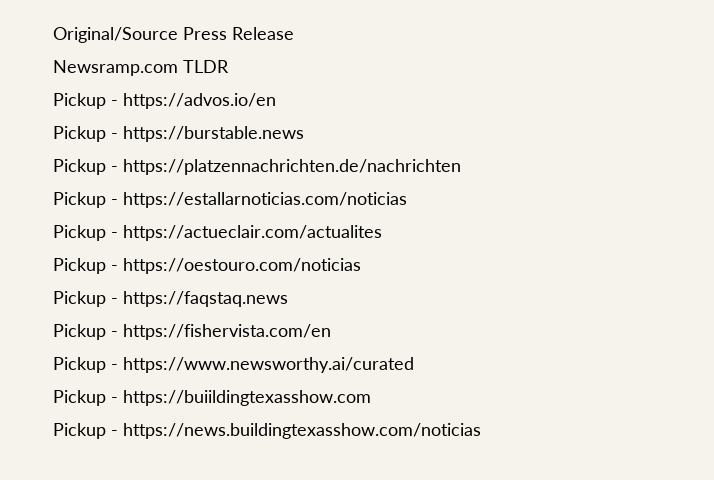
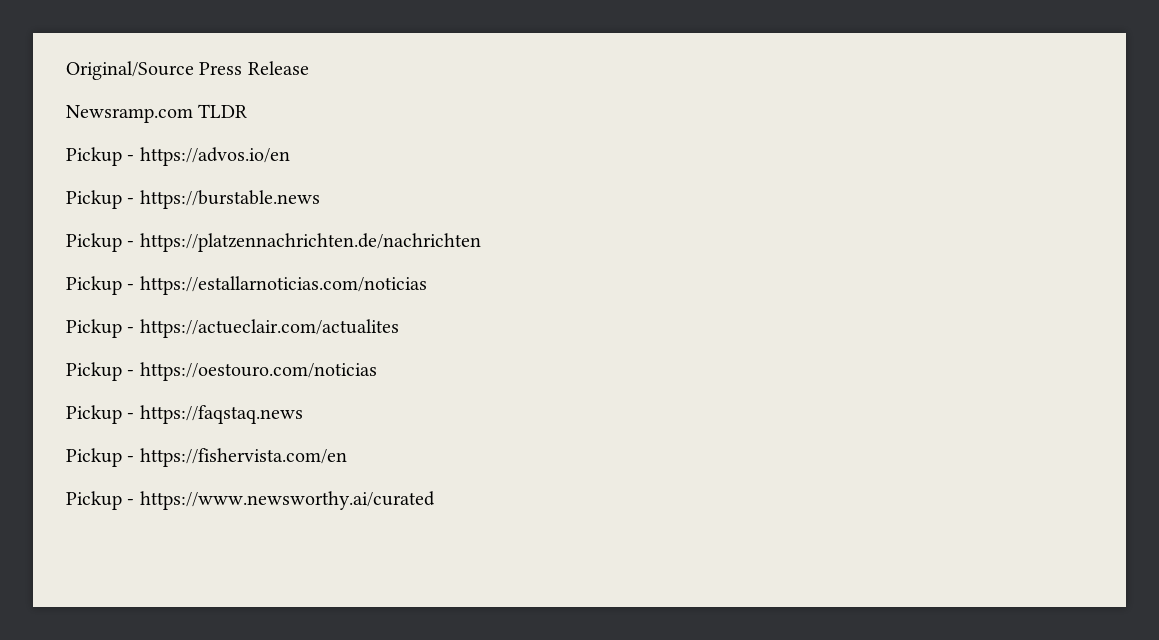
[53,390,371,406] [53,423,481,439] // Pickup - https://buiildingtexasshow.com // Pickup - https://news.buildingtexasshow.com/noticias -> (435, 500) none

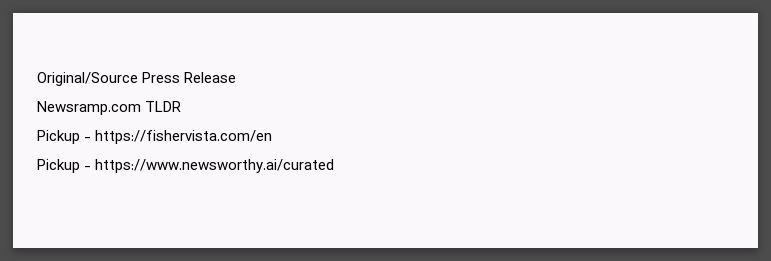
[66,147,290,166] [66,190,320,209] [66,233,481,252] [66,276,427,295] [66,319,399,338] [66,362,377,381] [66,405,303,424] // Pickup - https://advos.io/en // Pickup - https://burstable.news // Pickup - https://platzennachrichten.de/nachrichten // Pickup - https://estallarnoticias.com/noticias // Pickup - https://actueclair.com/actualites // Pickup - https://oestouro.com/noticias // Pickup - https://faqstaq.news -> (182, 106) none

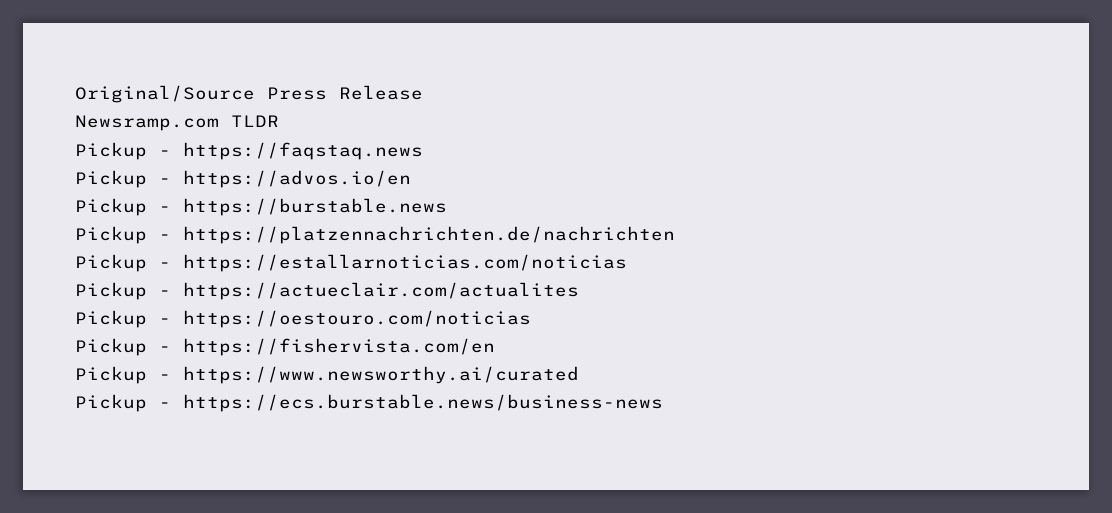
(182, 106) none -> [75,142,423,160] [75,170,411,188] [75,198,447,216] [75,226,675,244] [75,254,627,272] [75,282,579,300] [75,310,531,328] // Pickup - https://faqstaq.news // Pickup - https://advos.io/en // Pickup - https://burstable.news // Pickup - https://platzennachrichten.de/nachrichten // Pickup - https://estallarnoticias.com/noticias // Pickup - https://actueclair.com/actualites // Pickup - https://oestouro.com/noticias
(335, 166) none -> [75,394,663,412] // Pickup - https://ecs.burstable.news/business-news

